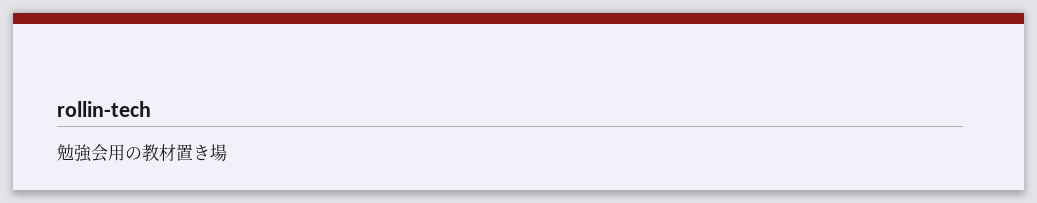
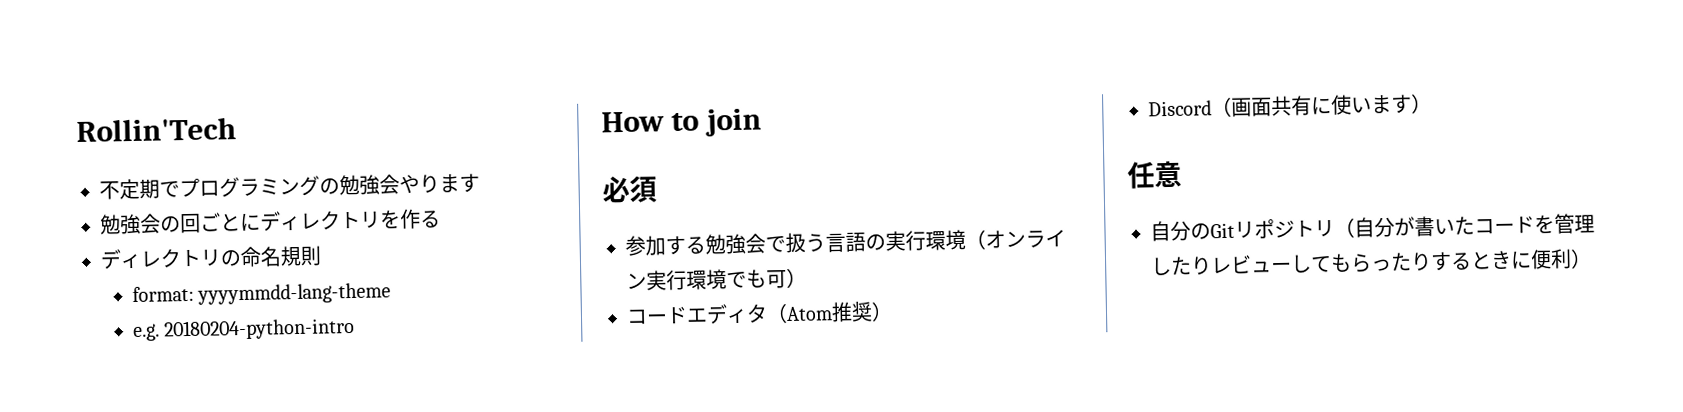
[57,101,151,117] [57,144,227,162] rollin-tech // 勉強会用の教材置き場 -> [76,117,237,143] [99,173,480,200] [100,208,441,235] [100,245,322,270] [131,282,392,305] [132,317,356,342] [601,108,762,137] [602,175,657,204] [625,229,1066,256] [626,267,807,291] [626,301,893,325] [1148,93,1432,118] [1127,160,1182,189] [1150,213,1595,242] [1150,248,1592,276] Rollin'Tech // 不定期でプログラミングの勉強会やります // 勉強会の回ごとにディレクトリを作る // ディレクトリの命名規則 // format: yyyymmdd-lang-theme // e.g. 20180204-python-intro // How to join // 必須 // 参加する勉強会で扱う言語の実行環境（オンライン実行環境でも可） // コードエディタ（Atom推奨） // Discord（画面共有に使います） // 任意 // 自分のGitリポジトリ（自分が書いたコードを管理したりレビューしてもらったりするときに便利）

